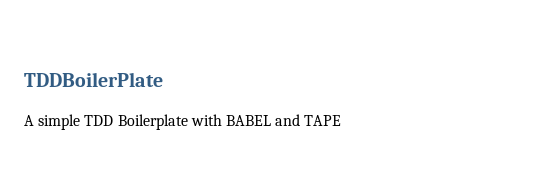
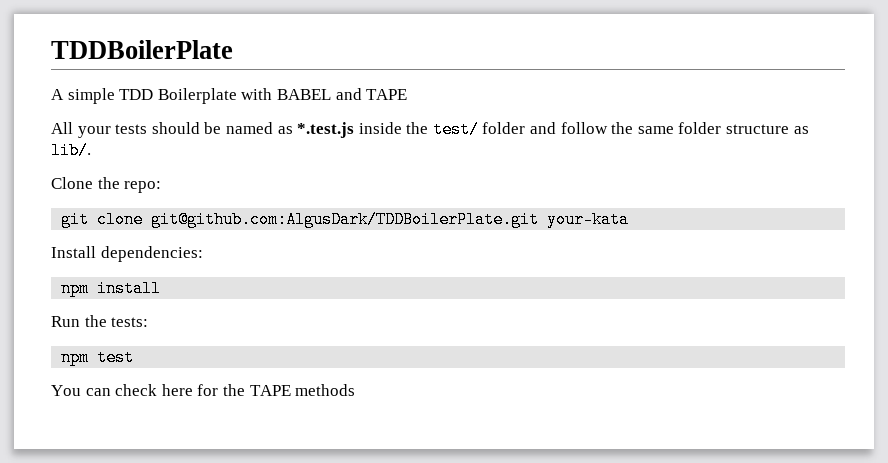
(342, 120) none -> [51,121,809,138] [51,142,91,159] [51,177,162,193] [61,211,630,228] [51,246,203,262] [61,280,162,297] [51,315,149,327] [61,349,135,366] [51,384,356,396] // All your tests should be named as *.test.js inside the test/ folder and follow the same folder structure as lib/. // Clone the repo: // git clone git@github.com:AlgusDark/TDDBoilerPlate.git your-kata // Install dependencies: // npm install // Run the tests: // npm test // You can check here for the TAPE methods

